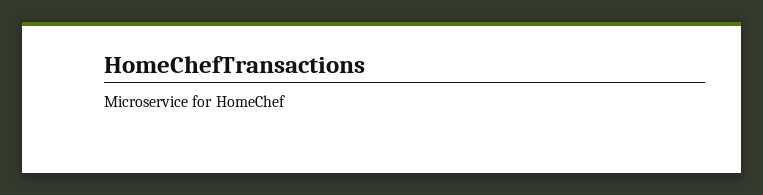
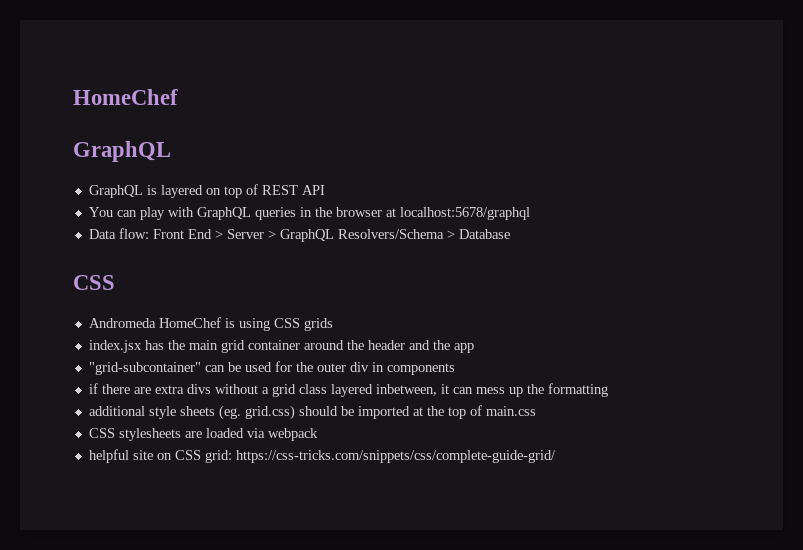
[104,56,365,73] [104,95,285,107] HomeChefTransactions // Microservice for HomeChef -> [73,89,178,105] [73,141,171,162] [88,184,325,198] [88,207,530,220] [88,228,510,242] [73,275,115,290] [88,317,333,331] [88,340,474,353] [88,361,455,375] [88,383,608,397] [88,405,536,420] [88,428,318,441] [88,449,556,463] HomeChef // GraphQL // GraphQL is layered on top of REST API // You can play with GraphQL queries in the browser at localhost:5678/graphql // Data flow: Front End > Server > GraphQL Resolvers/Schema > Database // CSS // Andromeda HomeChef is using CSS grids // index.jsx has the main grid container around the header and the app // "grid-subcontainer" can be used for the outer div in components // if there are extra divs without a grid class layered inbetween, it can mess up the formatting // additional style sheets (eg. grid.css) should be imported at the top of main.css // CSS stylesheets are loaded via webpack // helpful site on CSS grid: https://css-tricks.com/snippets/css/complete-guide-grid/

